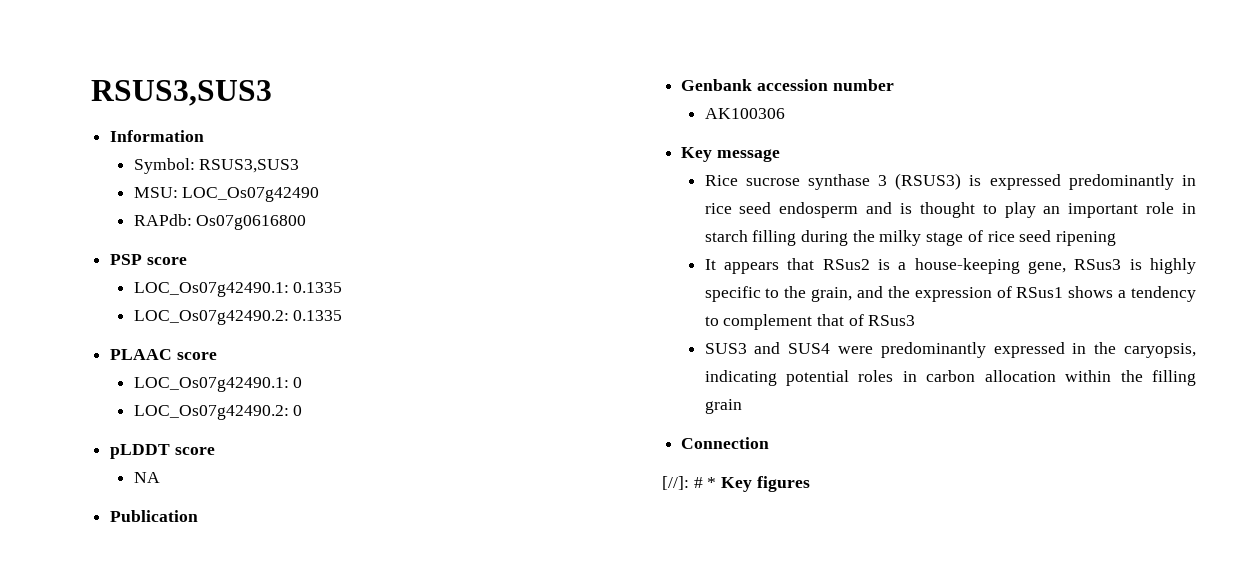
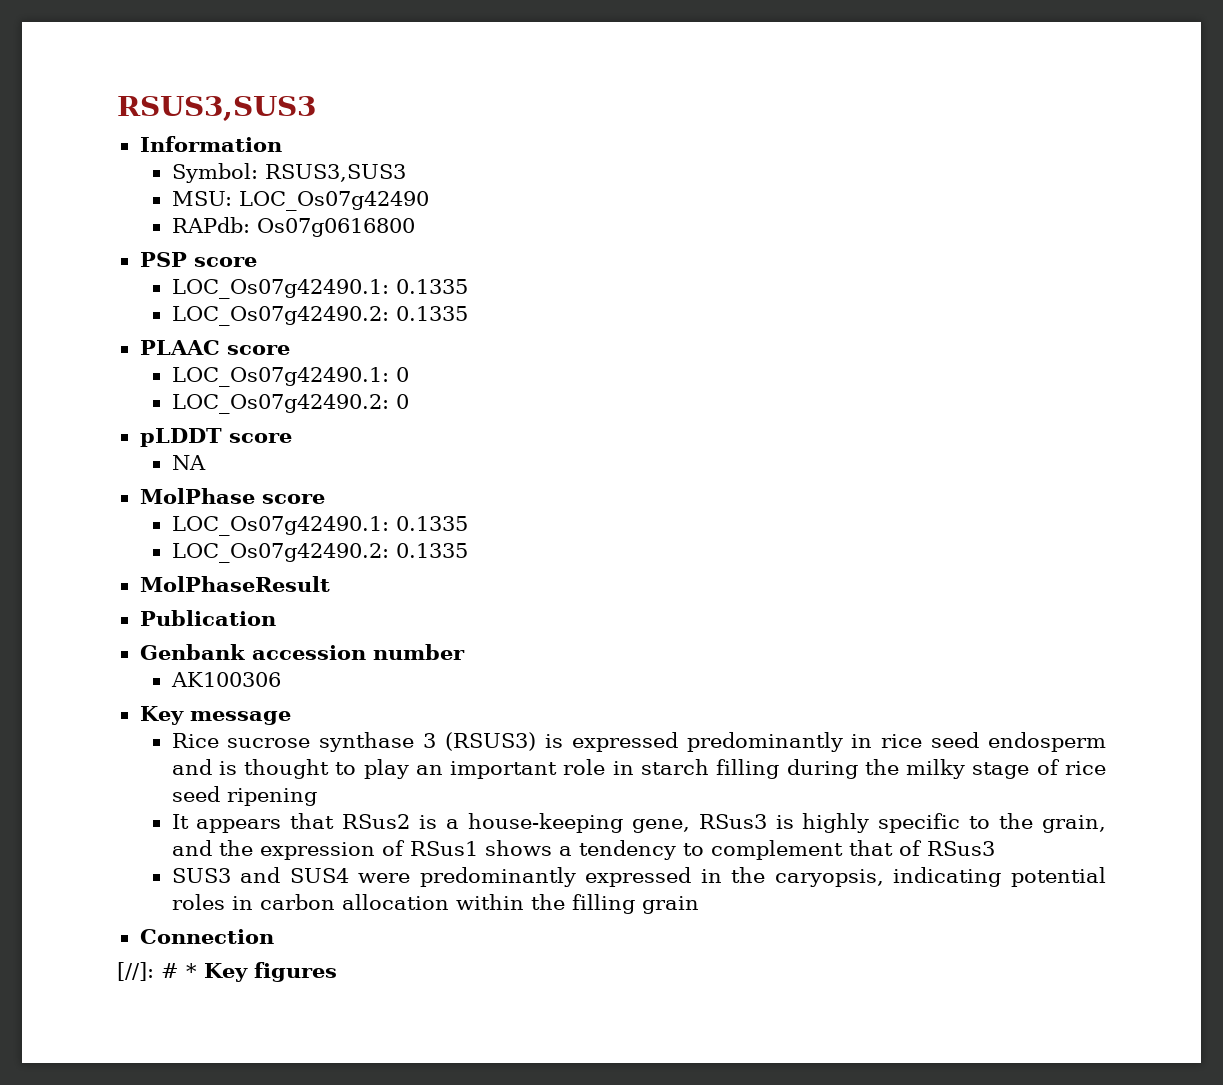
(160, 477) none -> [139,488,325,504] [171,516,468,536] [171,543,468,563] [139,576,330,592] // MolPhase score // LOC_Os07g42490.1: 0.1335 // LOC_Os07g42490.2: 0.1335 // MolPhaseResult

